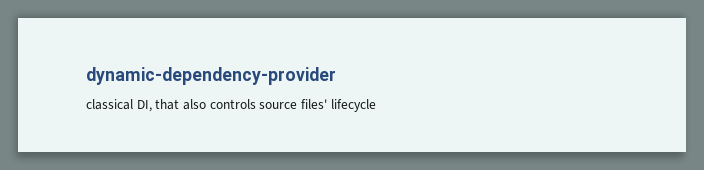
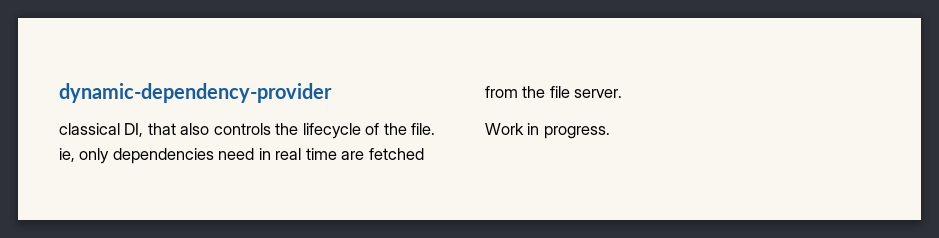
[259,99,376,112] source files' lifecycle -> [275,123,436,139] [59,148,424,164] [485,86,623,98] [485,123,610,139] the lifecycle of the file. ie, only dependencies need in real time are fetched from the file server. // Work in progress.

